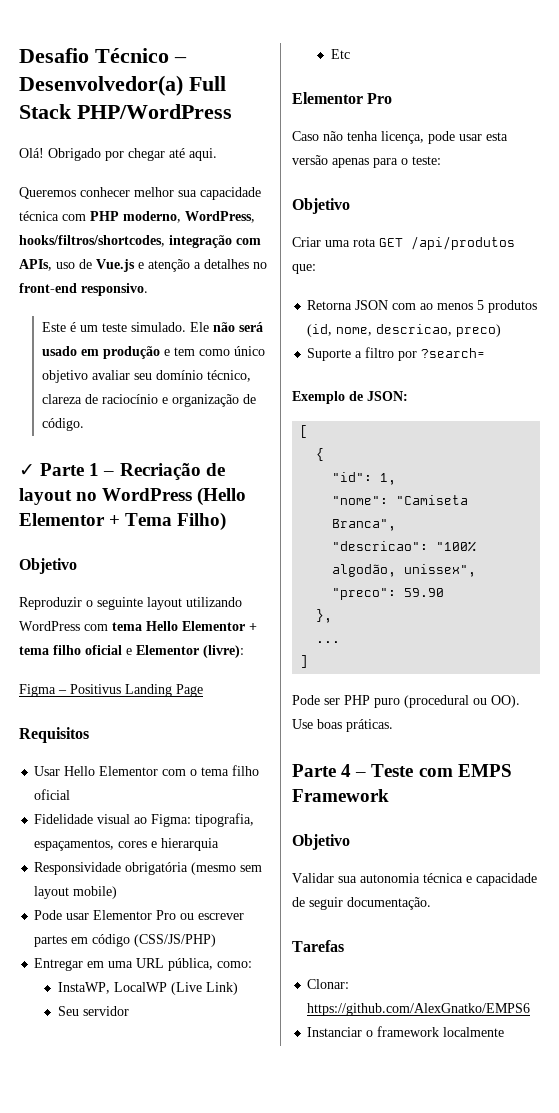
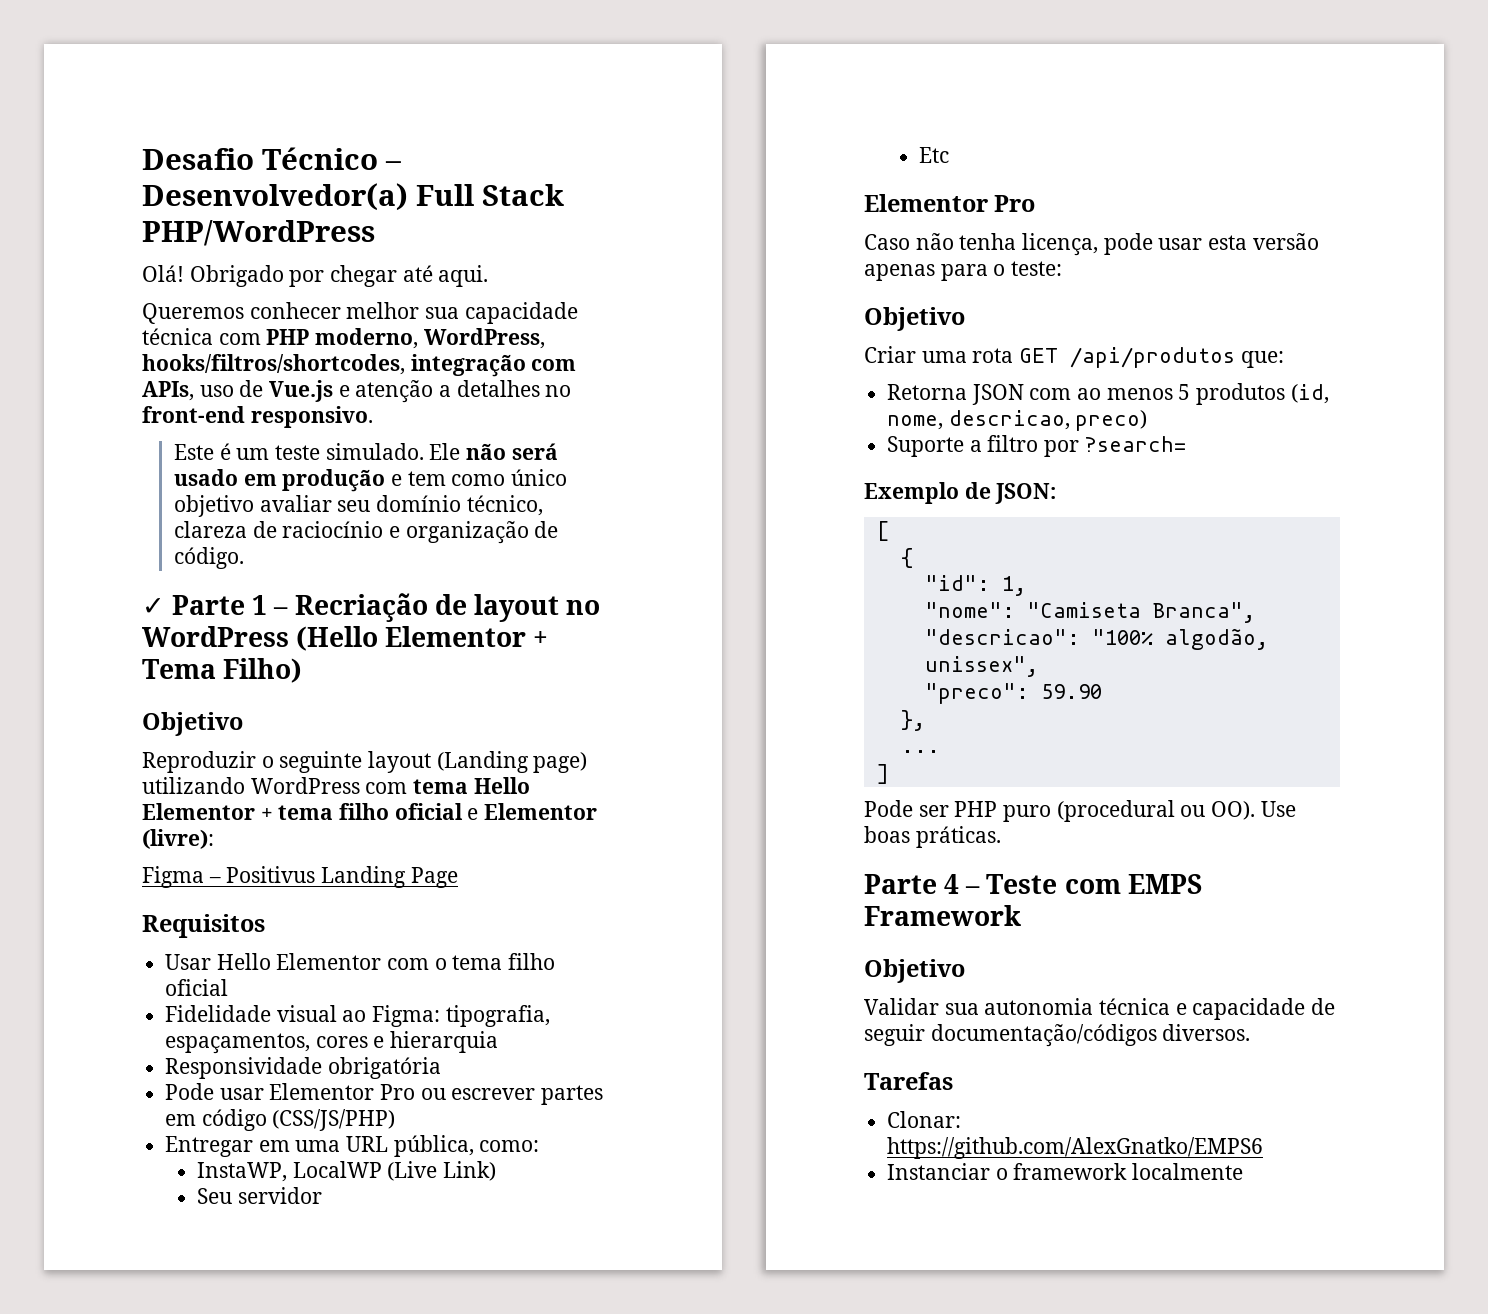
(182, 603) none -> [436,751,588,773] (Landing page)
[191,862,263,875] [34,886,118,899] (mesmo sem layout mobile) -> (441, 1068) none
[347,897,431,910] documentação. -> [930,1024,1251,1047] documentação/códigos diversos.

